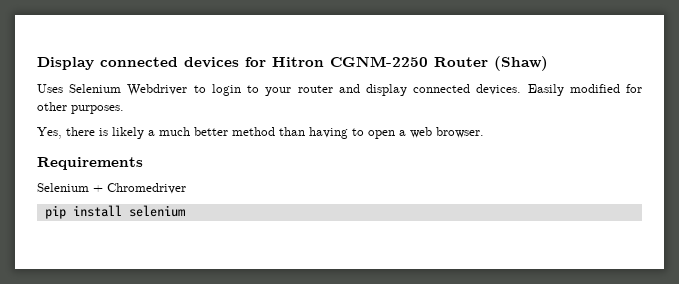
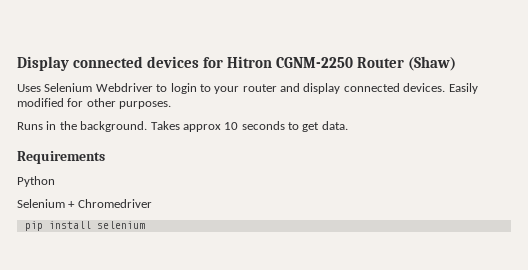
[37,127,484,139] Yes, there is likely a much better method than having to open a web browser. -> [17,121,348,132] Runs in the background. Takes approx 10 seconds to get data.
(143, 163) none -> [17,176,55,187] // Python

